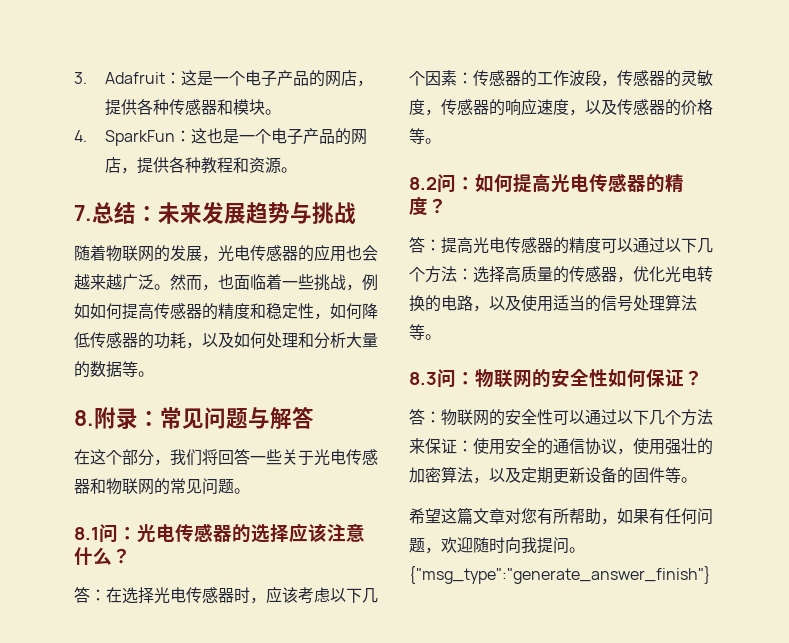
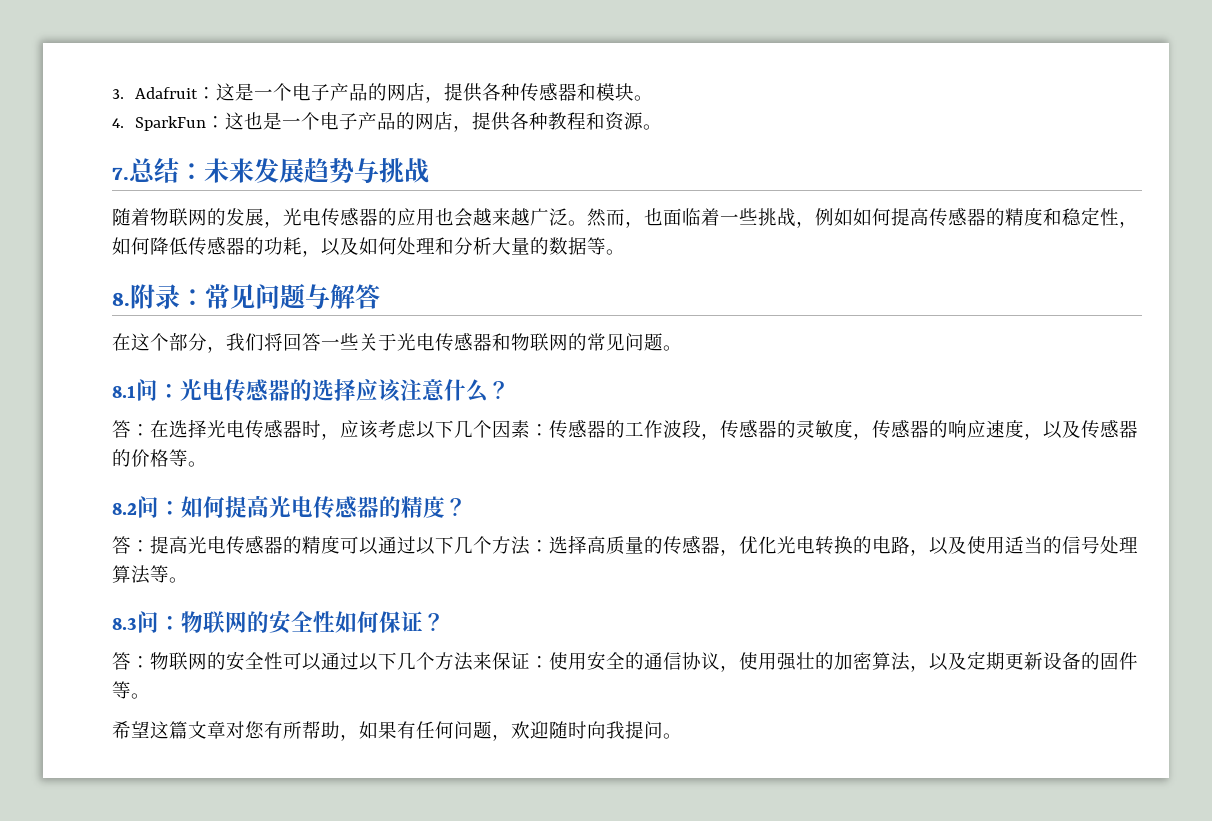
[409,566,711,584] {"msg_type":"generate_answer_finish"} -> (682, 736) none

